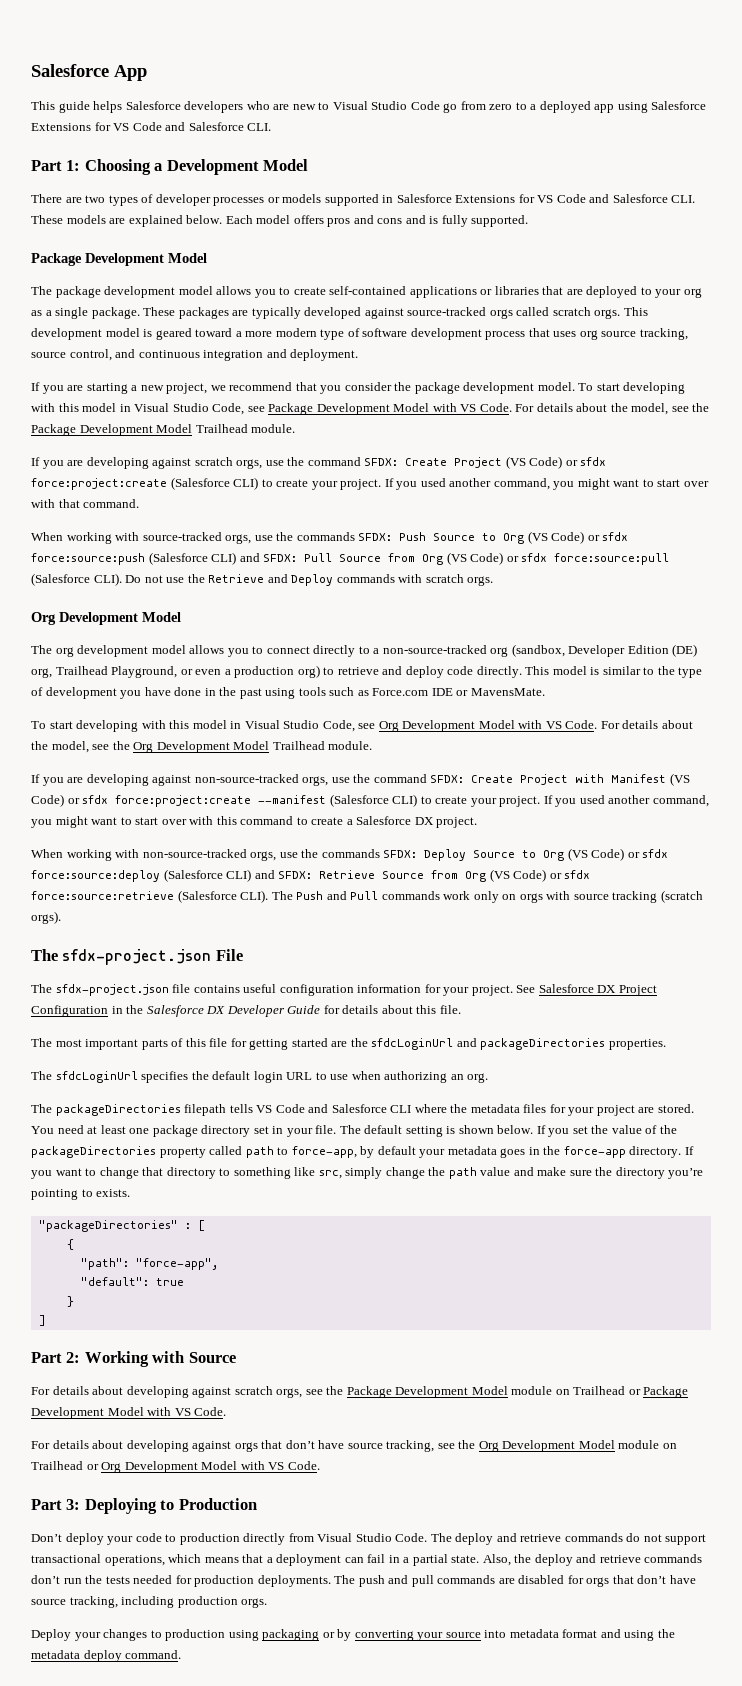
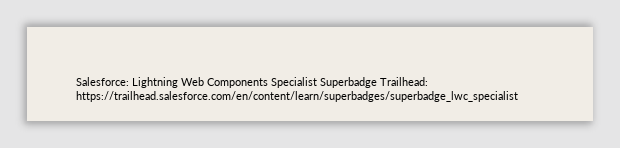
[31,64,147,81] [31,101,707,113] [31,122,272,131] [31,159,309,175] [31,194,696,206] [31,215,529,227] [31,253,207,266] [31,286,702,298] [31,307,648,319] [31,328,688,340] [31,349,359,361] [31,382,686,394] [31,403,710,415] [31,424,296,436] [31,456,607,469] [31,477,709,490] [31,499,140,508] [31,531,629,544] [31,552,670,565] [31,573,494,586] [31,612,181,625] [31,644,698,657] [31,665,703,678] [31,687,545,699] [31,720,693,732] [31,741,373,753] [31,773,690,786] [31,794,709,807] [31,816,478,828] [31,848,669,861] [31,869,591,882] [31,890,703,903] [31,911,61,924] [31,949,243,965] [31,984,657,996] [31,1005,461,1017] [31,1038,666,1050] [31,1071,489,1083] [31,1104,694,1116] [31,1125,677,1137] [31,1146,694,1158] [31,1167,704,1179] [31,1189,131,1200] [38,1220,205,1232] [66,1239,74,1250] [80,1258,218,1270] [80,1277,184,1286] [66,1296,74,1307] [38,1315,46,1326] [31,1351,236,1367] [31,1386,689,1398] [31,1407,227,1419] [31,1440,677,1452] [31,1461,320,1473] [31,1498,257,1514] [31,1533,707,1545] [31,1554,703,1566] [31,1575,696,1587] [31,1596,268,1608] [31,1629,675,1641] [31,1650,182,1662] Salesforce App // This guide helps Salesforce developers who are new to Visual Studio Code go from zero to a deployed app using Salesforce Extensions for VS Code and Salesforce CLI. // Part 1: Choosing a Development Model // There are two types of developer processes or models supported in Salesforce Extensions for VS Code and Salesforce CLI. These models are explained below. Each model offers pros and cons and is fully supported. // Package Development Model // The package development model allows you to create self-contained applications or libraries that are deployed to your org as a single package. These packages are typically developed against source-tracked orgs called scratch orgs. This development model is geared toward a more modern type of software development process that uses org source tracking, source control, and continuous integration and deployment. // If you are starting a new project, we recommend that you consider the package development model. To start developing with this model in Visual Studio Code, see Package Development Model with VS Code. For details about the model, see the Package Development Model Trailhead module. // If you are developing against scratch orgs, use the command SFDX: Create Project (VS Code) or sfdx force:project:create (Salesforce CLI) to create your project. If you used another command, you might want to start over with that command. // When working with source-tracked orgs, use the commands SFDX: Push Source to Org (VS Code) or sfdx force:source:push (Salesforce CLI) and SFDX: Pull Source from Org (VS Code) or sfdx force:source:pull (Salesforce CLI). Do not use the Retrieve and Deploy commands with scratch orgs. // Org Development Model // The org development model allows you to connect directly to a non-source-tracked org (sandbox, Developer Edition (DE) org, Trailhead Playground, or even a production org) to retrieve and deploy code directly. This model is similar to the type of development you have done in the past using tools such as Force.com IDE or MavensMate. // To start developing with this model in Visual Studio Code, see Org Development Model with VS Code. For details about the model, see the Org Development Model Trailhead module. // If you are developing against non-source-tracked orgs, use the command SFDX: Create Project with Manifest (VS Code) or sfdx force:project:create --manifest (Salesforce CLI) to create your project. If you used another command, you might want to start over with this command to create a Salesforce DX project. // When working with non-source-tracked orgs, use the commands SFDX: Deploy Source to Org (VS Code) or sfdx force:source:deploy (Salesforce CLI) and SFDX: Retrieve Source from Org (VS Code) or sfdx force:source:retrieve (Salesforce CLI). The Push and Pull commands work only on orgs with source tracking (scratch orgs). // The sfdx-project.json File // The sfdx-project.json file contains useful configuration information for your project. See Salesforce DX Project Configuration in the Salesforce DX Developer Guide for details about this file. // The most important parts of this file for getting started are the sfdcLoginUrl and packageDirectories properties. // The sfdcLoginUrl specifies the default login URL to use when authorizing an org. // The packageDirectories filepath tells VS Code and Salesforce CLI where the metadata files for your project are stored. You need at least one package directory set in your file. The default setting is shown below. If you set the value of the packageDirectories property called path to force-app, by default your metadata goes in the force-app directory. If you want to change that directory to something like src, simply change the path value and make sure the directory you’re pointing to exists. // "packageDirectories" : [ // { // "path": "force-app", // "default": true // } // ] // Part 2: Working with Source // For details about developing against scratch orgs, see the Package Development Model module on Trailhead or Package Development Model with VS Code. // For details about developing against orgs that don’t have source tracking, see the Org Development Model module on Trailhead or Org Development Model with VS Code. // Part 3: Deploying to Production // Don’t deploy your code to production directly from Visual Studio Code. The deploy and retrieve commands do not support transactional operations, which means that a deployment can fail in a partial state. Also, the deploy and retrieve commands don’t run the tests needed for production deployments. The push and pull commands are disabled for orgs that don’t have source tracking, including production orgs. // Deploy your changes to production using packaging or by converting your source into metadata format and using the metadata deploy command. -> [76,77,428,88] [76,91,518,102] Salesforce: Lightning Web Components Specialist Superbadge Trailhead: https://trailhead.salesforce.com/en/content/learn/superbadges/superbadge_lwc_specialist

